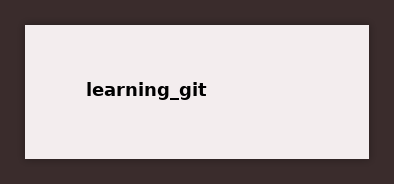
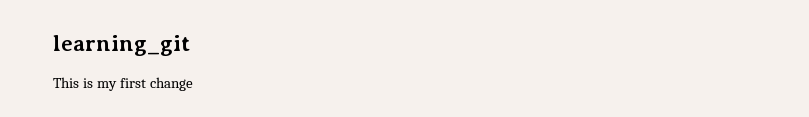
(207, 91) none -> [53,77,193,91] // This is my first change

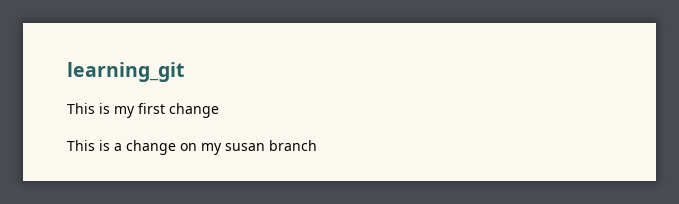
(193, 84) none -> [67,140,317,155] // This is a change on my susan branch

